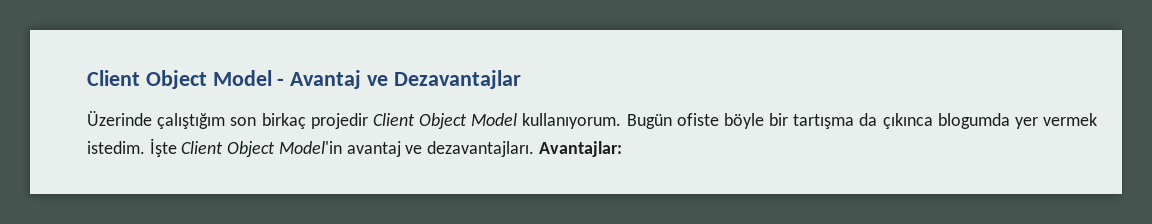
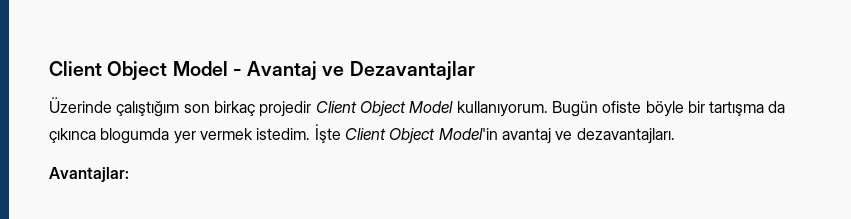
(535, 149) none -> (675, 136) //

